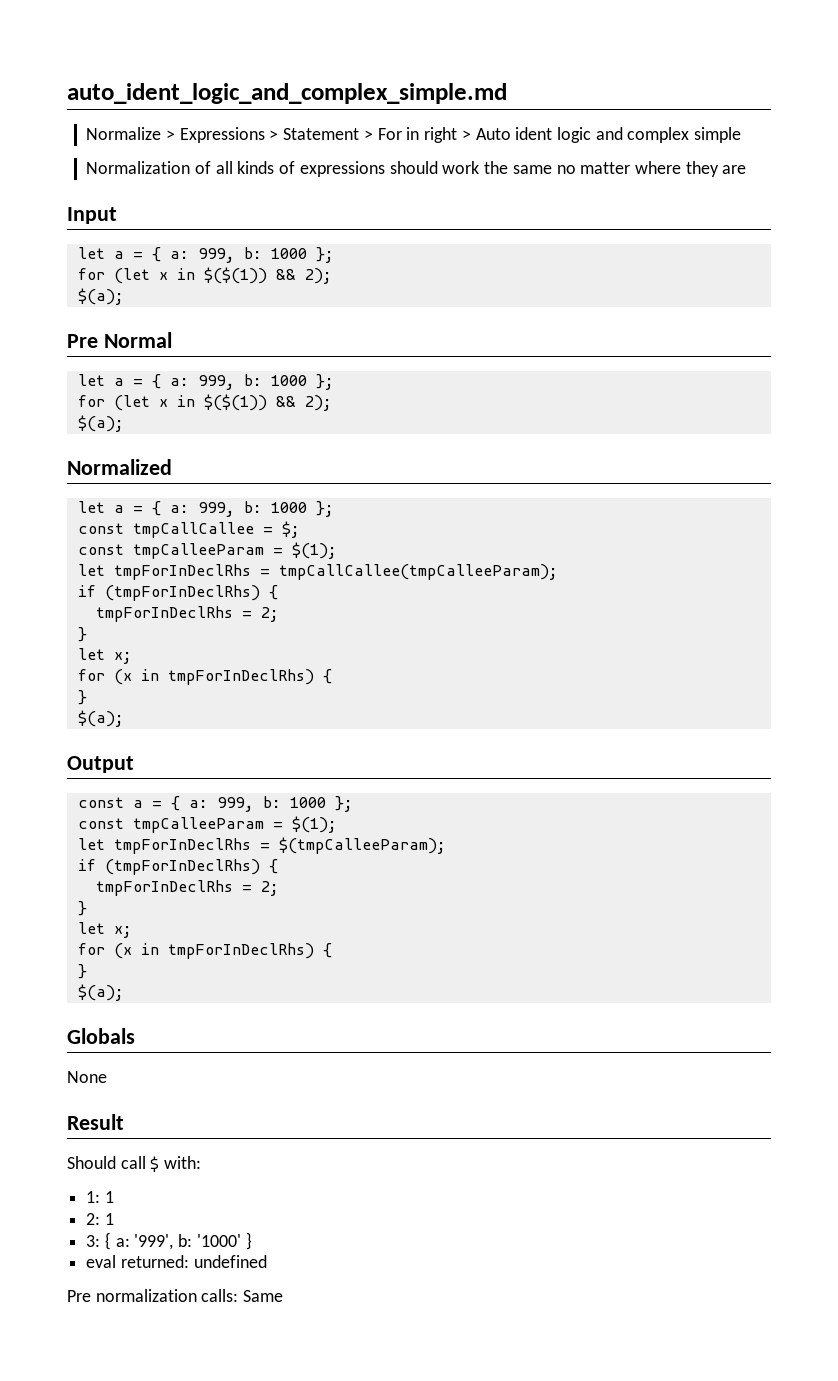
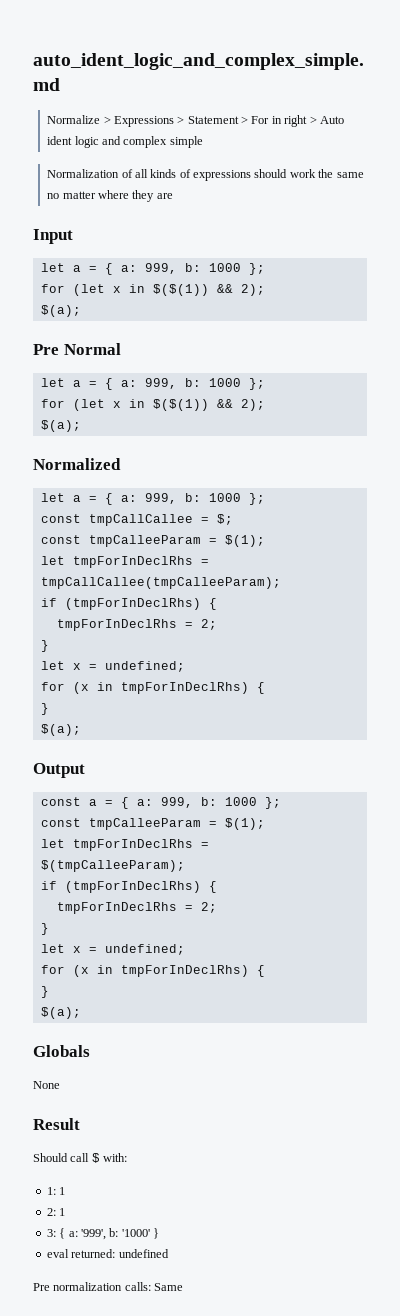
[113,652,132,664] x; -> [72,661,185,672] x = undefined;
[113,926,132,938] x; -> [72,944,185,955] x = undefined;

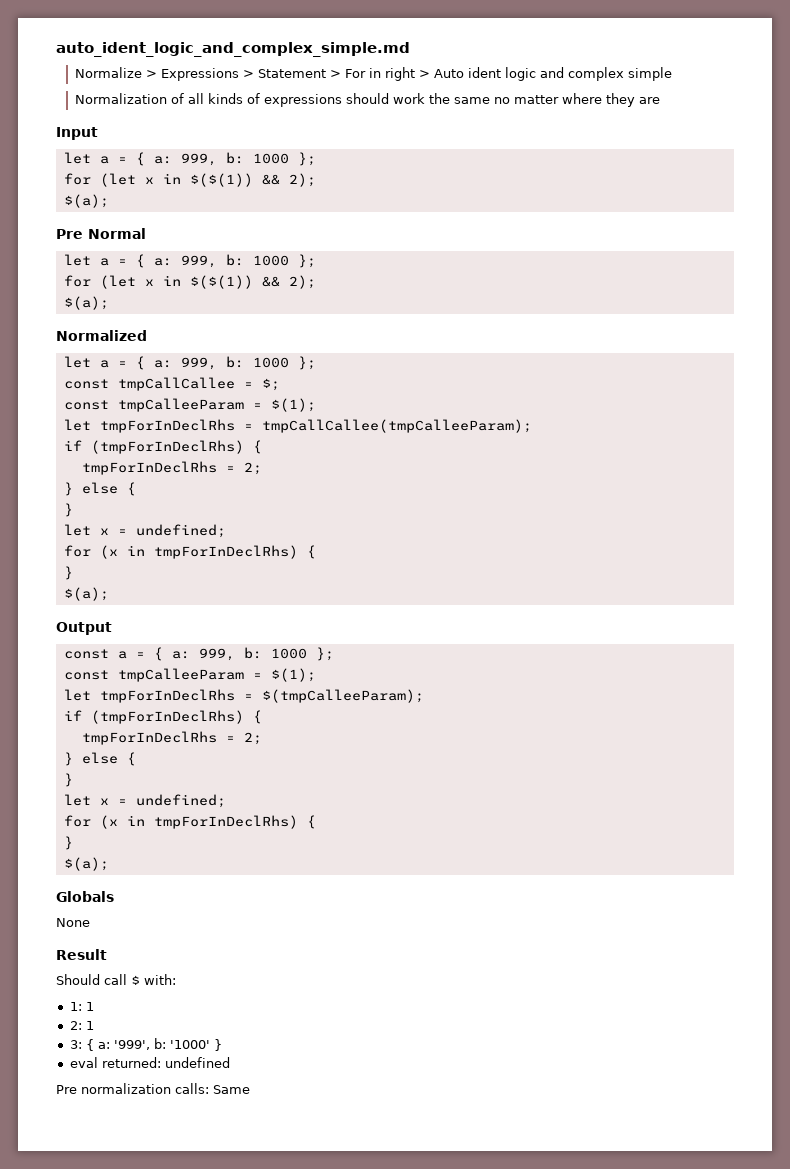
(217, 624) none -> [63,482,136,496] // } else {
(217, 907) none -> [63,752,136,766] // } else {

